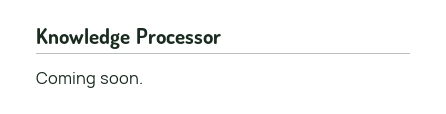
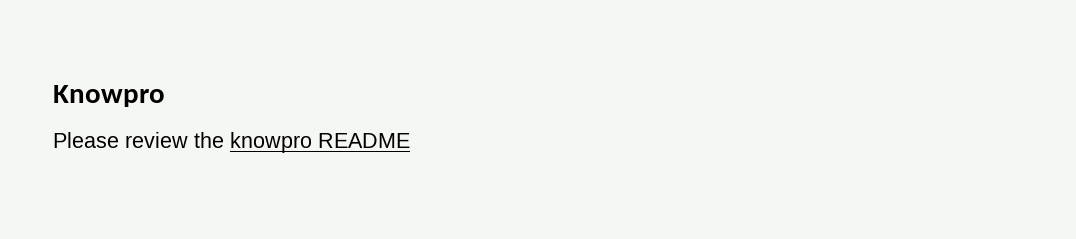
[36,28,221,49] [36,72,144,88] Knowledge Processor // Coming soon. -> [53,85,165,107] [53,132,410,153] Knowpro // Please review the knowpro README

